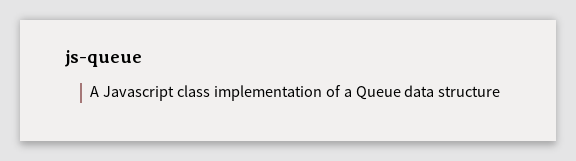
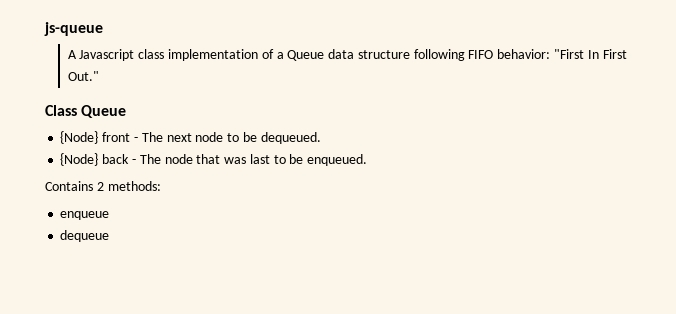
(501, 91) none -> [413,49,627,61] [67,71,99,81] [45,105,127,118] [60,131,321,144] [60,153,368,166] [45,181,161,191] [60,211,110,220] [60,230,110,242] following FIFO behavior: "First In First Out." // Class Queue // {Node} front - The next node to be dequeued. // {Node} back - The node that was last to be enqueued. // Contains 2 methods: // enqueue // dequeue

